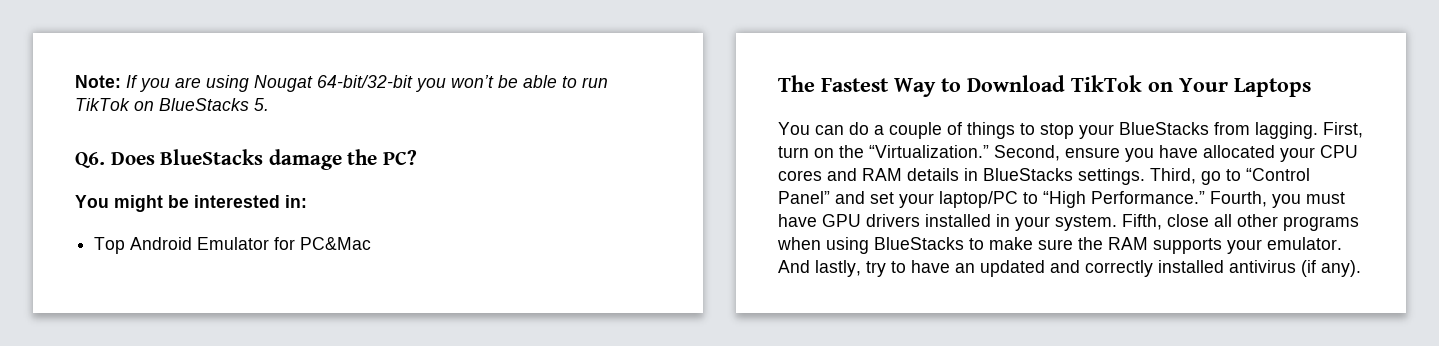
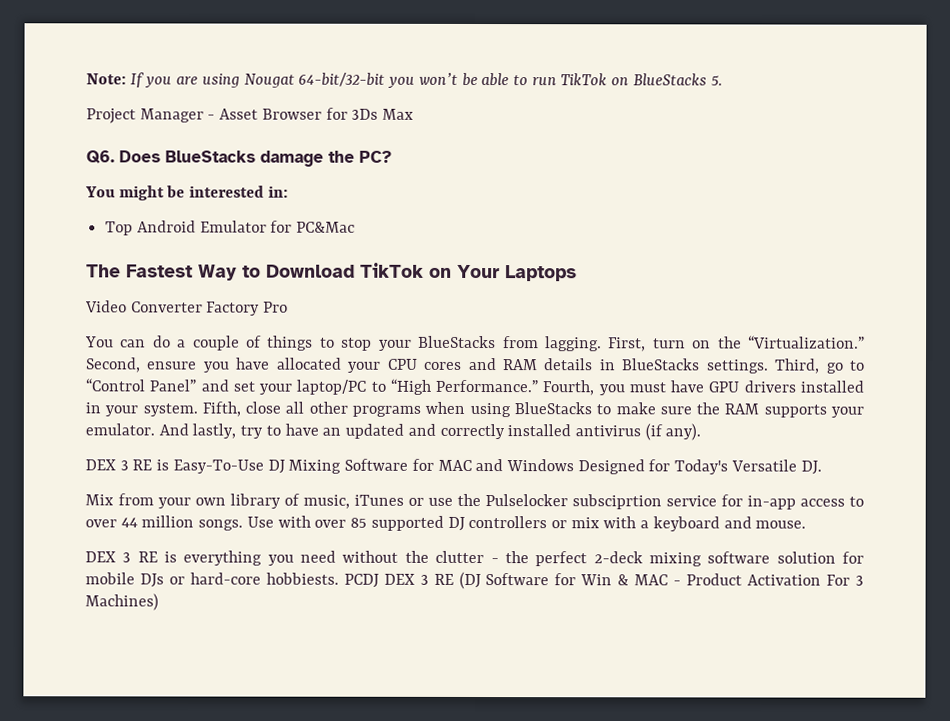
(269, 104) none -> [86,107,415,124] // Project Manager - Asset Browser for 3Ds Max
(1311, 87) none -> [85,300,289,316] // Video Converter Factory Pro
(1361, 268) none -> [85,458,822,475] [85,493,864,510] [85,515,807,532] [85,550,865,567] [85,571,864,590] [85,593,159,611] // DEX 3 RE is Easy-To-Use DJ Mixing Software for MAC and Windows Designed for Today's Versatile DJ. // Mix from your own library of music, iTunes or use the Pulselocker subsciprtion service for in-app access to over 44 million songs. Use with over 85 supported DJ controllers or mix with a keyboard and mouse. // DEX 3 RE is everything you need without the clutter - the perfect 2-deck mixing software solution for mobile DJs or hard-core hobbiests. PCDJ DEX 3 RE (DJ Software for Win & MAC - Product Activation For 3 Machines)

